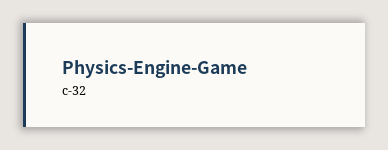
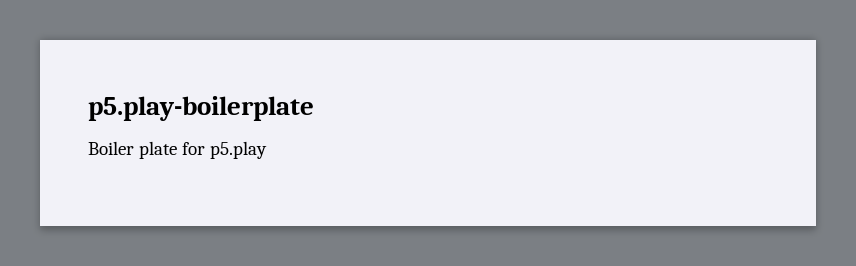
[62,60,247,78] [62,86,86,95] Physics-Engine-Game // c-32 -> [88,96,314,121] [88,141,268,159] p5.play-boilerplate // Boiler plate for p5.play

